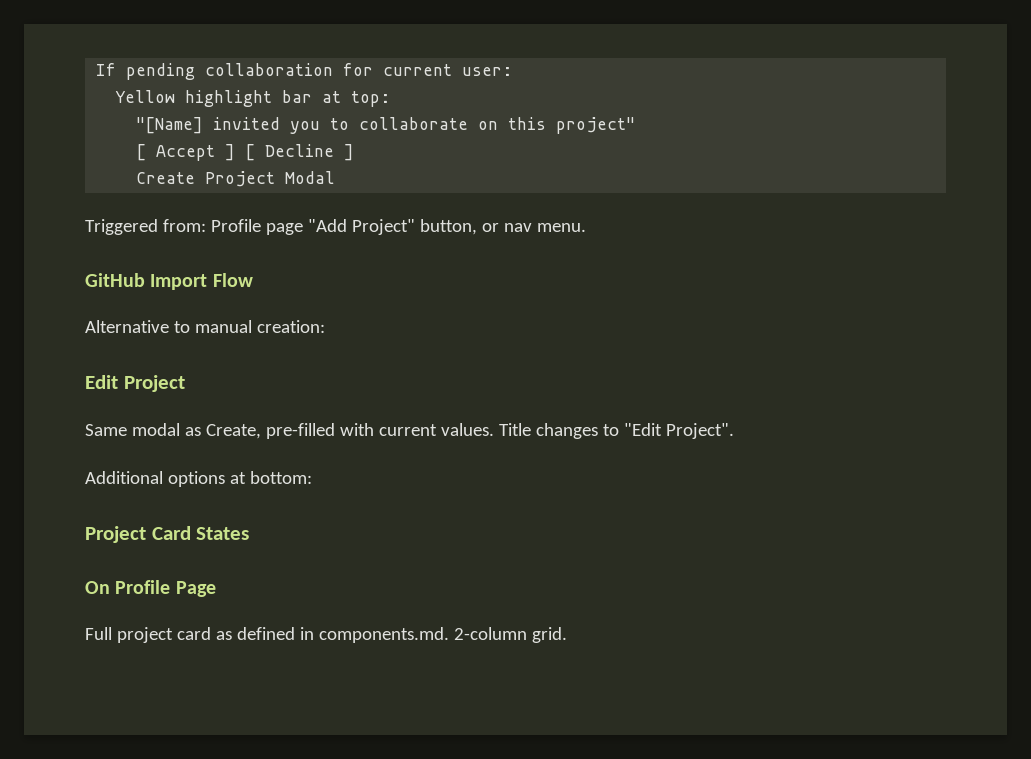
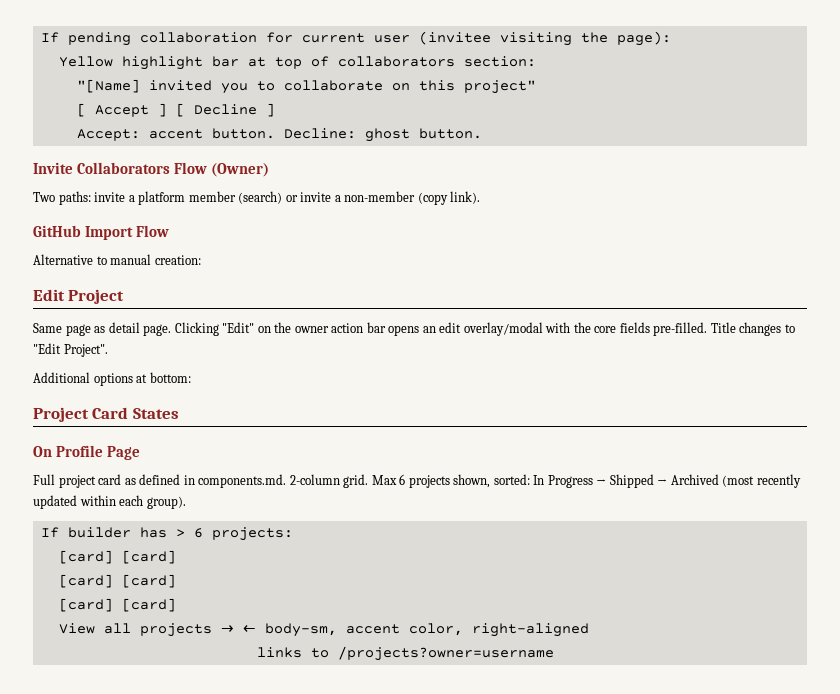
[462,67,513,76] user: -> [373,31,671,46] user (invitee visiting the page):
[351,91,391,107] top: -> [274,56,536,69] top of collaborators section:
[136,171,336,187] [85,219,586,235] Create Project Modal // Triggered from: Profile page "Add Project" button, or nav menu. -> [76,128,482,142] [33,162,269,177] [33,191,481,205] Accept: accent button. Decline: ghost button. // Invite Collaborators Flow (Owner) // Two paths: invite a platform member (search) or invite a non-member (copy link).
[131,423,494,439] modal as Create, pre-filled with current values. -> [65,322,708,336] page as detail page. Clicking "Edit" on the owner action bar opens an edit overlay/modal with the core fields pre-filled.
(567, 635) none -> [371,474,801,488] [33,495,186,509] [40,527,293,541] [58,550,176,564] [58,574,176,588] [58,598,176,612] [58,623,589,637] [256,646,554,661] Max 6 projects shown, sorted: In Progress → Shipped → Archived (most recently updated within each group). // If builder has > 6 projects: // [card] [card] // [card] [card] // [card] [card] // View all projects → ← body-sm, accent color, right-aligned // links to /projects?owner=username

